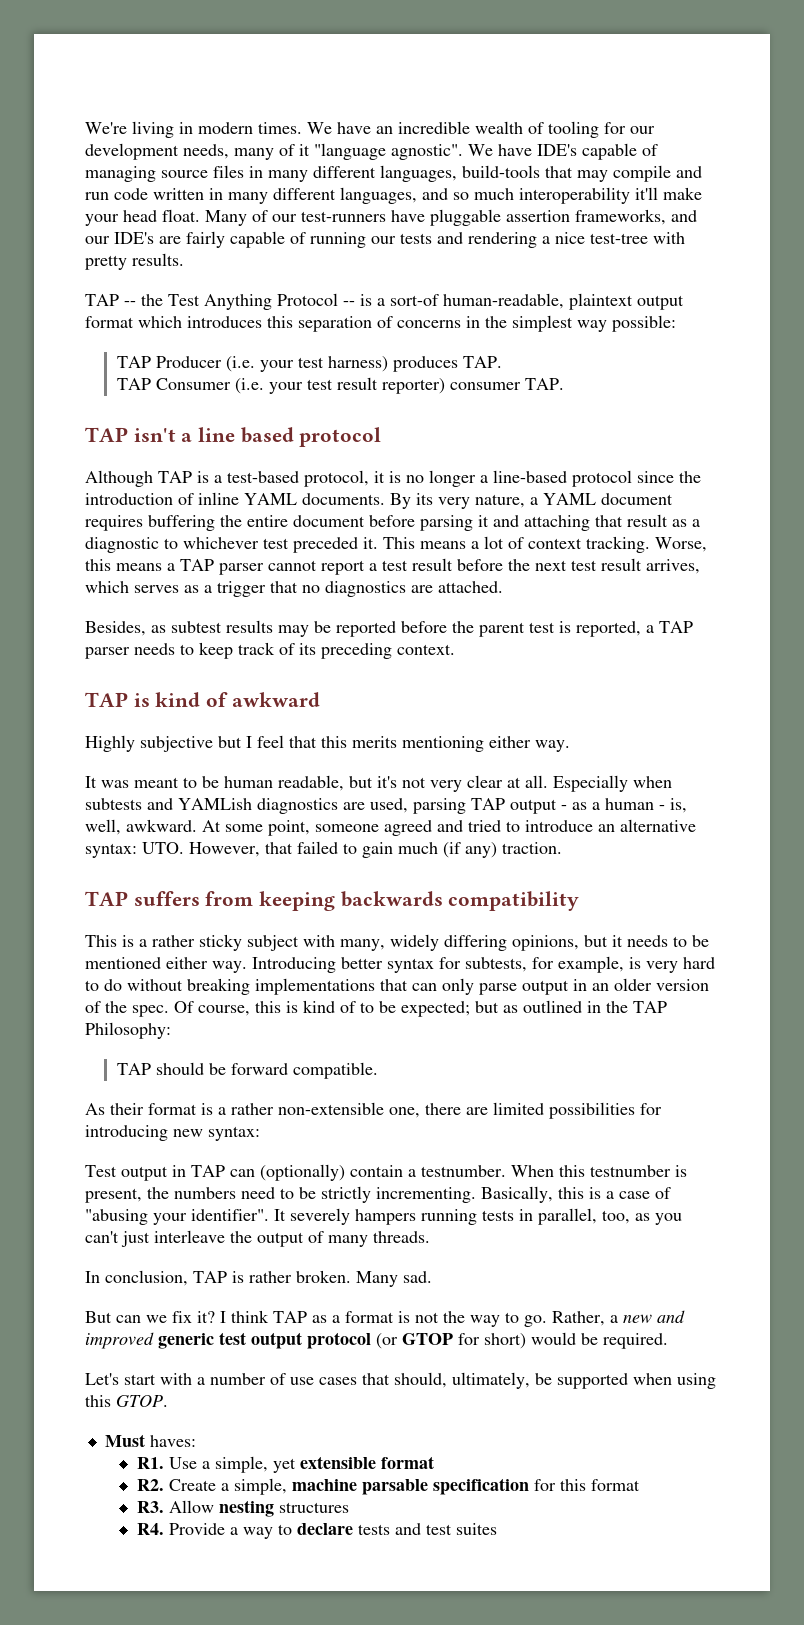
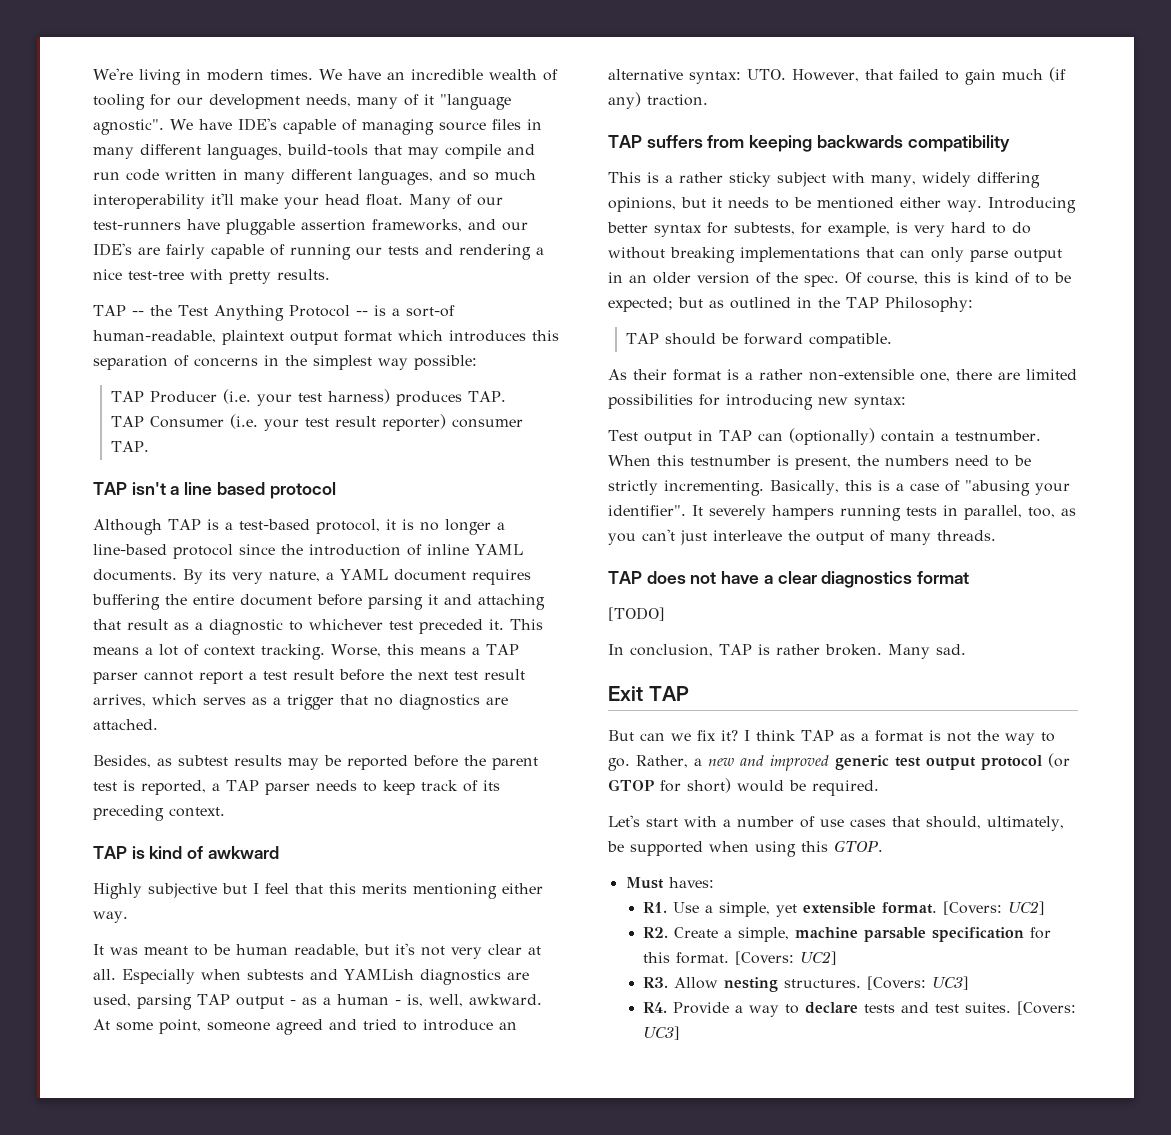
(430, 1237) none -> [608,571,970,588] [608,607,665,621] // TAP does not have a clear diagnostics format // [TODO]
(432, 1277) none -> [608,686,689,701] // Exit TAP
[380,1456,434,1469] format -> [882,901,1046,915] format. [Covers: UC2]
[590,1479,640,1491] format -> [676,951,838,965] format. [Covers: UC2]
[278,1502,349,1513] structures -> [784,976,970,990] structures. [Covers: UC3]
[455,1523,497,1535] suites -> [965,1001,1077,1015] [643,1026,681,1040] suites. [Covers: UC3]

